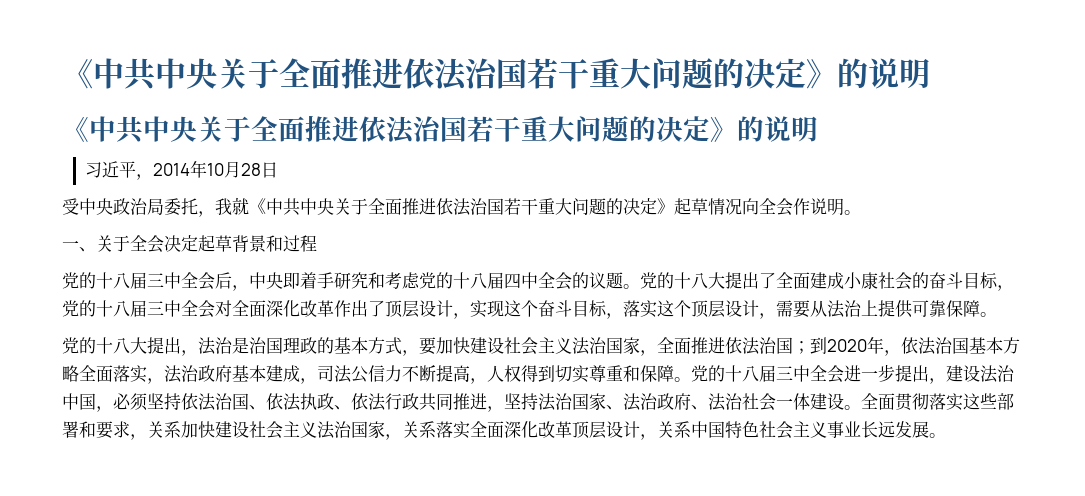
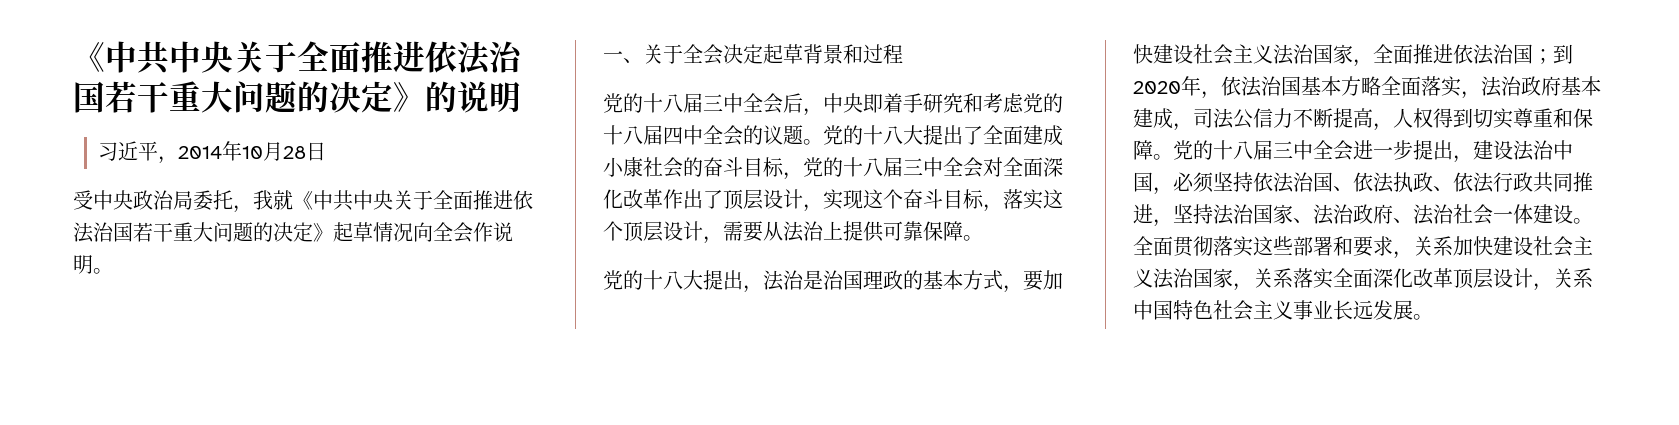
[62,115,818,144] // 《中共中央关于全面推进依法治国若干重大问题的决定》的说明 -> (521, 96) none

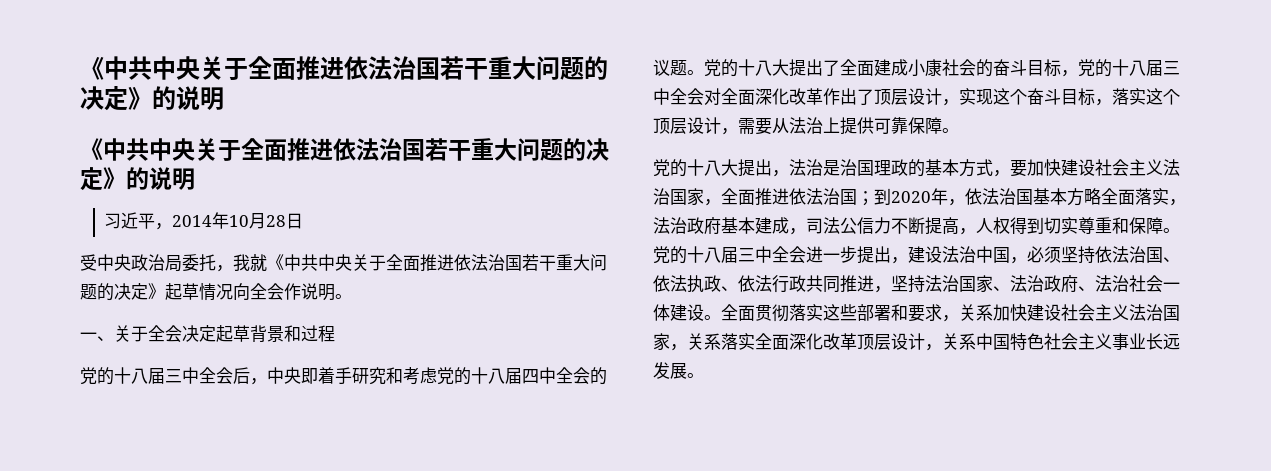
(521, 96) none -> [80,138,609,161] [80,167,195,191] // 《中共中央关于全面推进依法治国若干重大问题的决定》的说明

